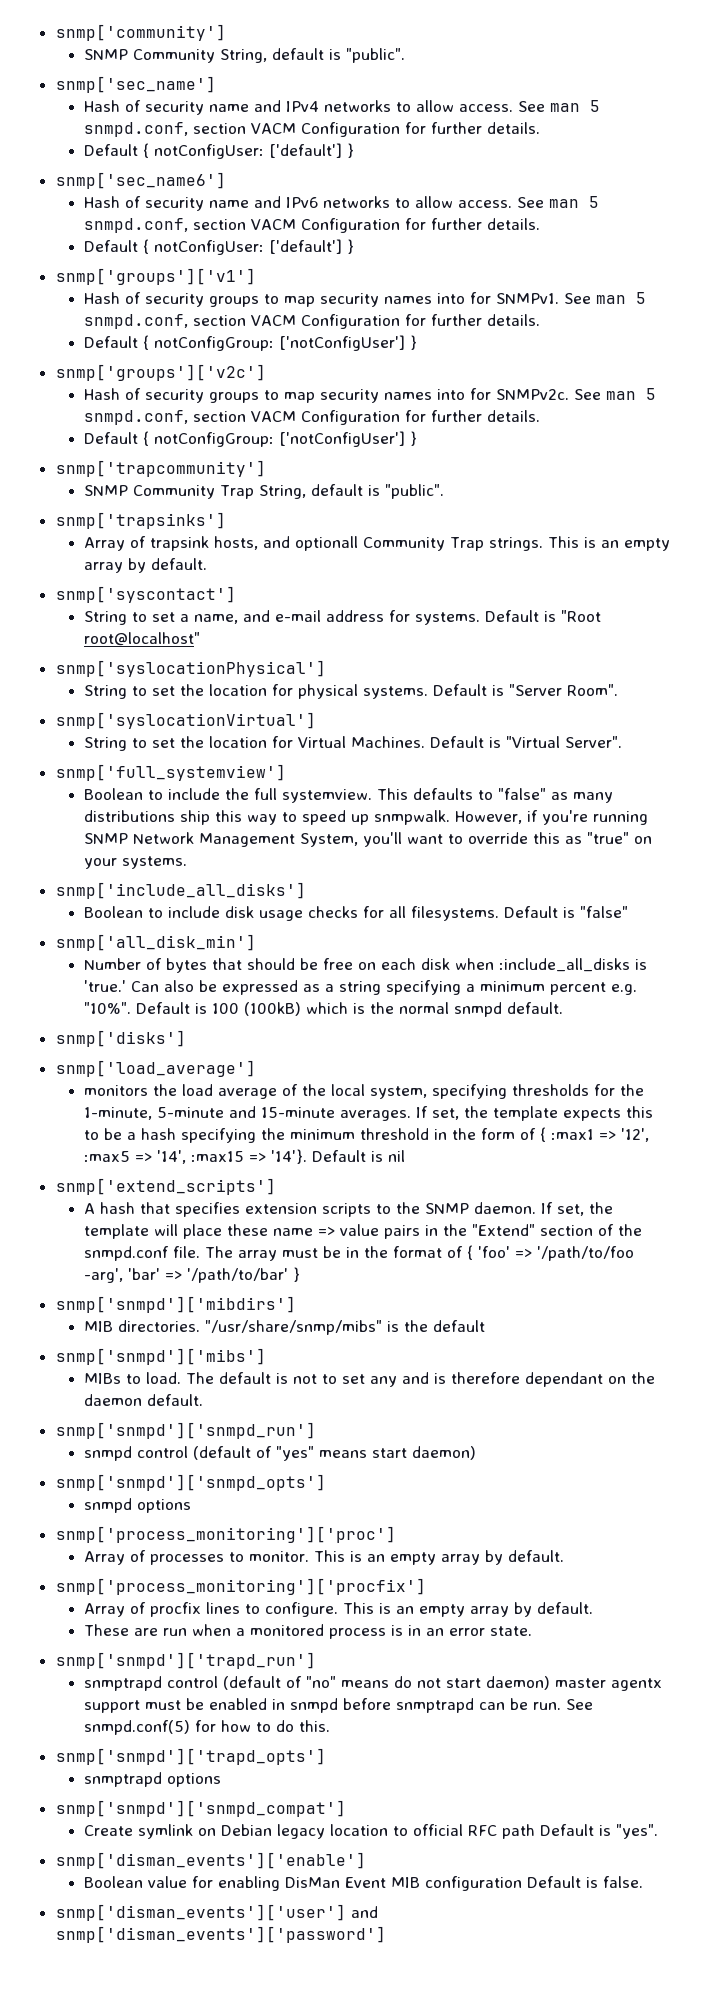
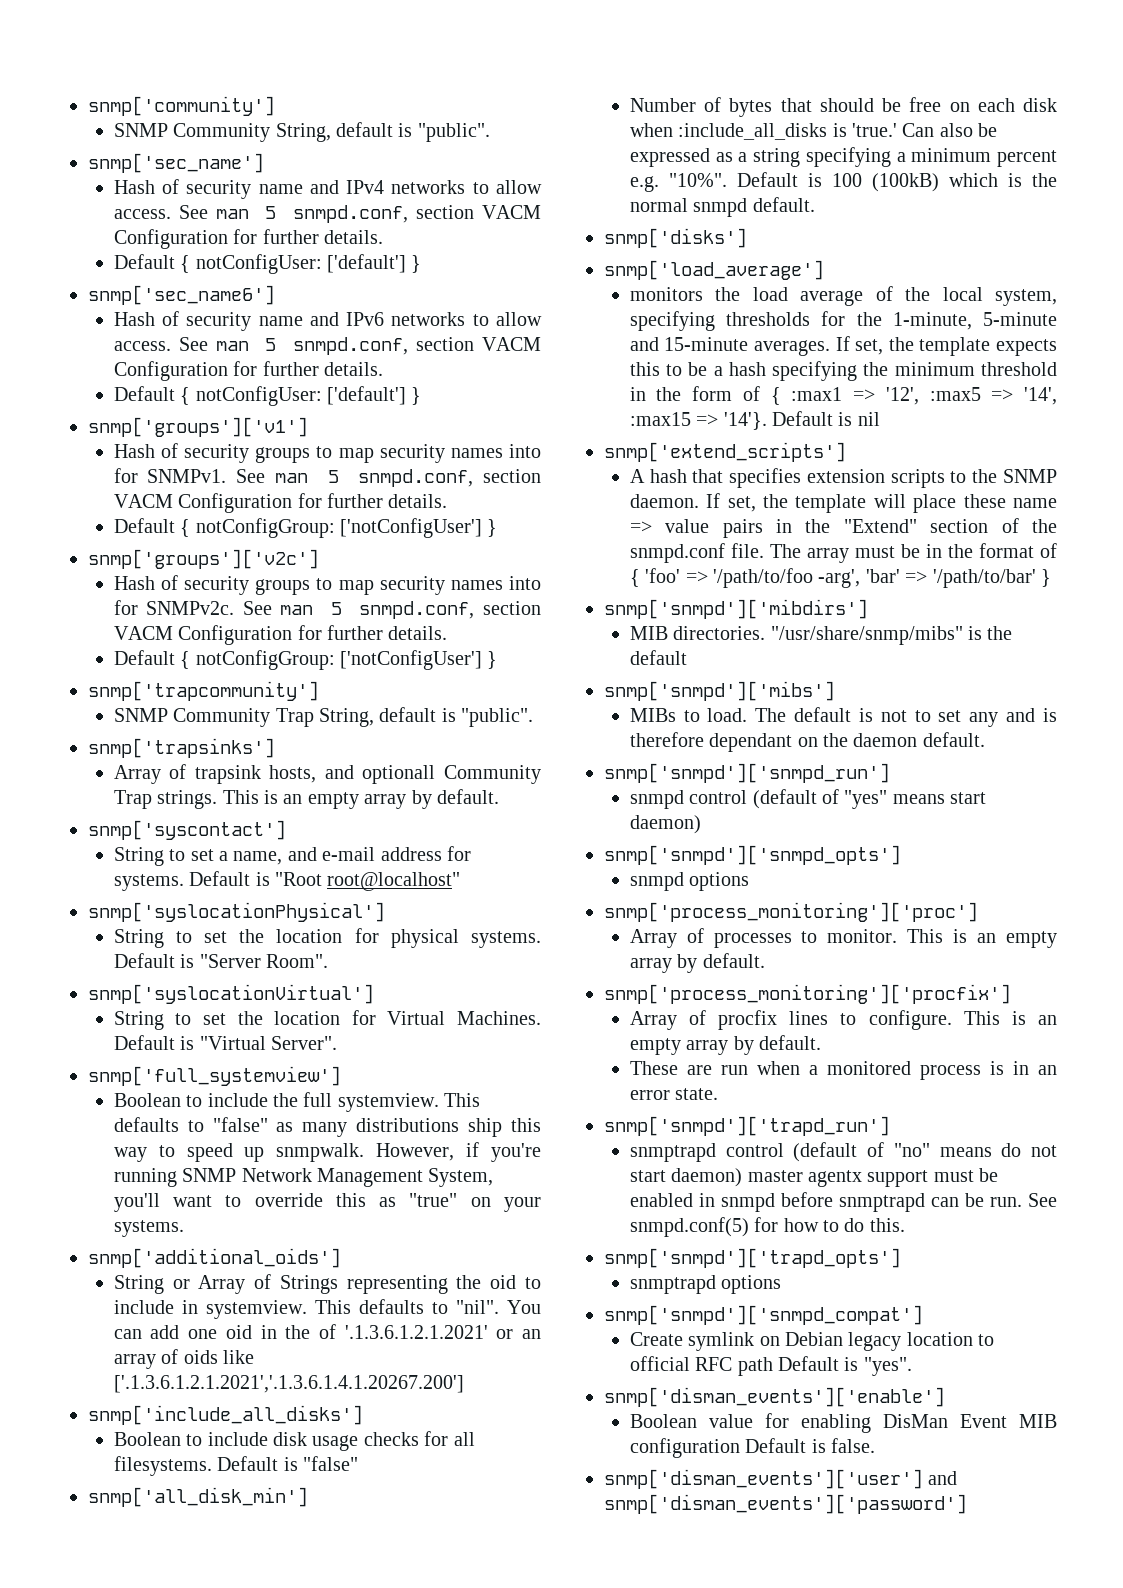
(188, 862) none -> [88,1248,341,1268] [113,1274,541,1294] [113,1299,541,1319] [113,1324,541,1339] [113,1349,254,1369] [113,1375,464,1393] // snmp['additional_oids'] // String or Array of Strings representing the oid to include in systemview. This defaults to "nil". You can add one oid in the of '.1.3.6.1.2.1.2021' or an array of oids like ['.1.3.6.1.2.1.2021','.1.3.6.1.4.1.20267.200']

